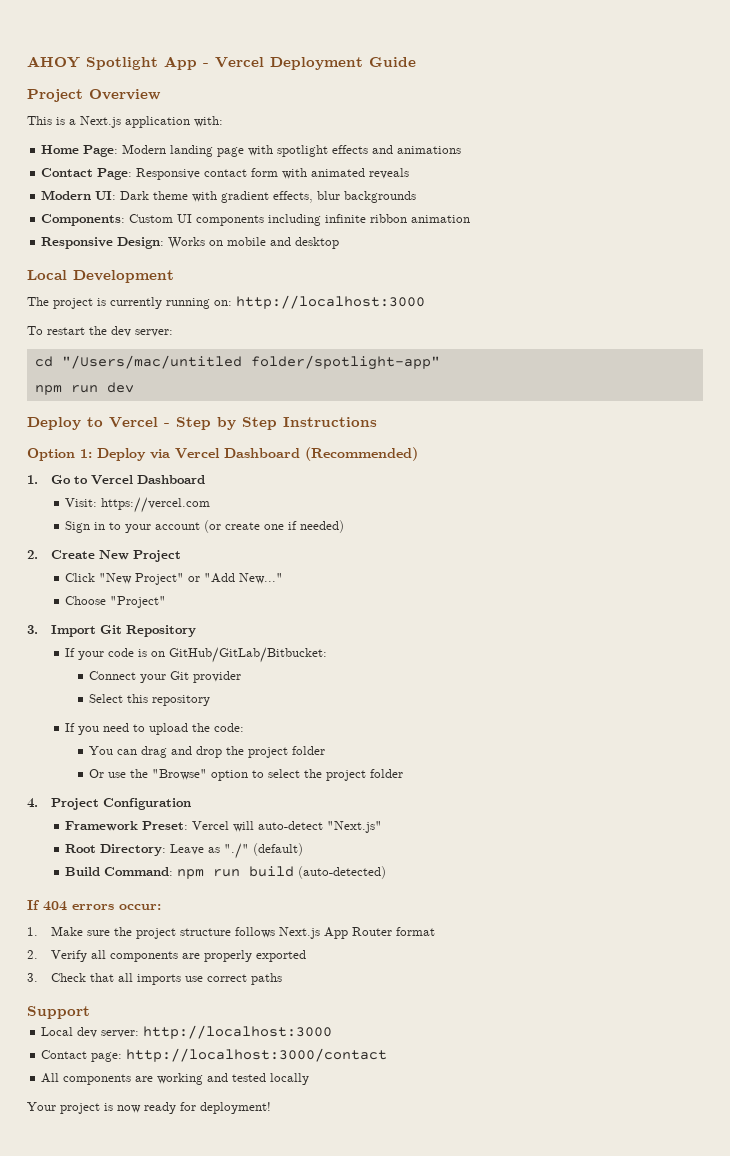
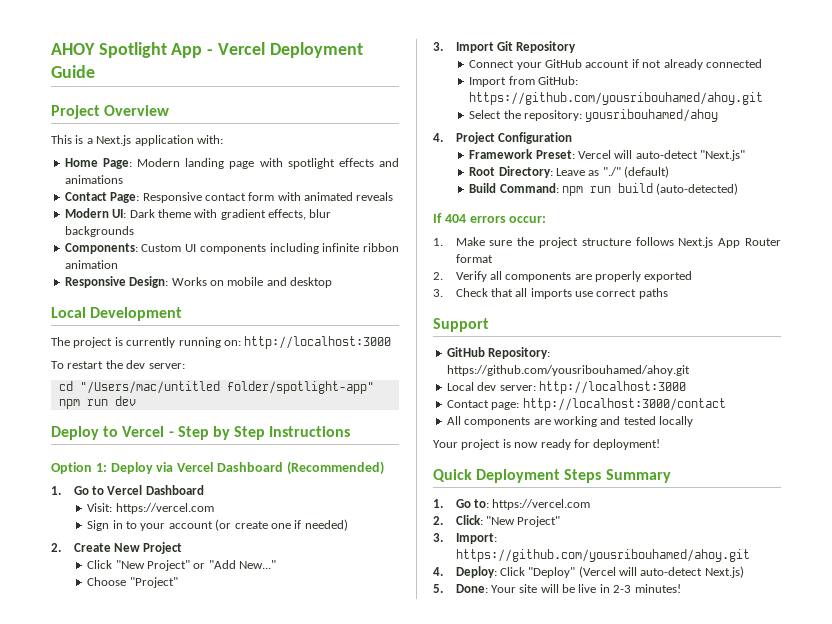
[65,647,328,663] [89,671,242,683] [89,694,211,706] [65,723,245,735] [89,746,326,758] [89,769,404,781] If your code is on GitHub/GitLab/Bitbucket: // Connect your Git provider // Select this repository // If you need to upload the code: // You can drag and drop the project folder // Or use the "Browse" option to select the project folder -> [469,59,762,70] [469,76,579,87] [469,92,764,105] [469,109,719,122] Connect your GitHub account if not already connected // Import from GitHub: https://github.com/yousribouhamed/ahoy.git // Select the repository: yousribouhamed/ahoy
(90, 1012) none -> [446,347,551,359] [446,365,690,376] // GitHub Repository: https://github.com/yousribouhamed/ahoy.git
(271, 1108) none -> [433,469,671,483] [433,499,591,510] [433,515,561,527] [433,533,497,544] [455,549,750,562] [433,566,744,578] [433,584,681,593] // Quick Deployment Steps Summary // 1. Go to: https://vercel.com // 2. Click: "New Project" // 3. Import: https://github.com/yousribouhamed/ahoy.git // 4. Deploy: Click "Deploy" (Vercel will auto-detect Next.js) // 5. Done: Your site will be live in 2-3 minutes!

